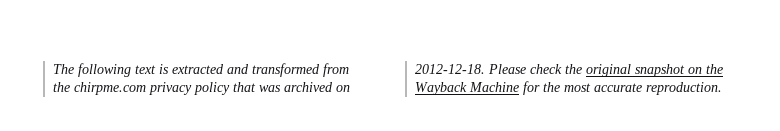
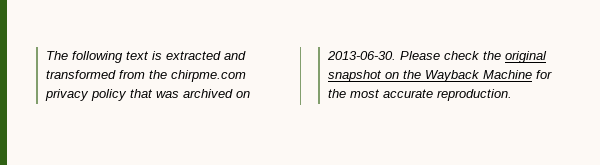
[415,64,486,74] 2012-12-18. -> [326,51,396,60] 2013-06-30.

